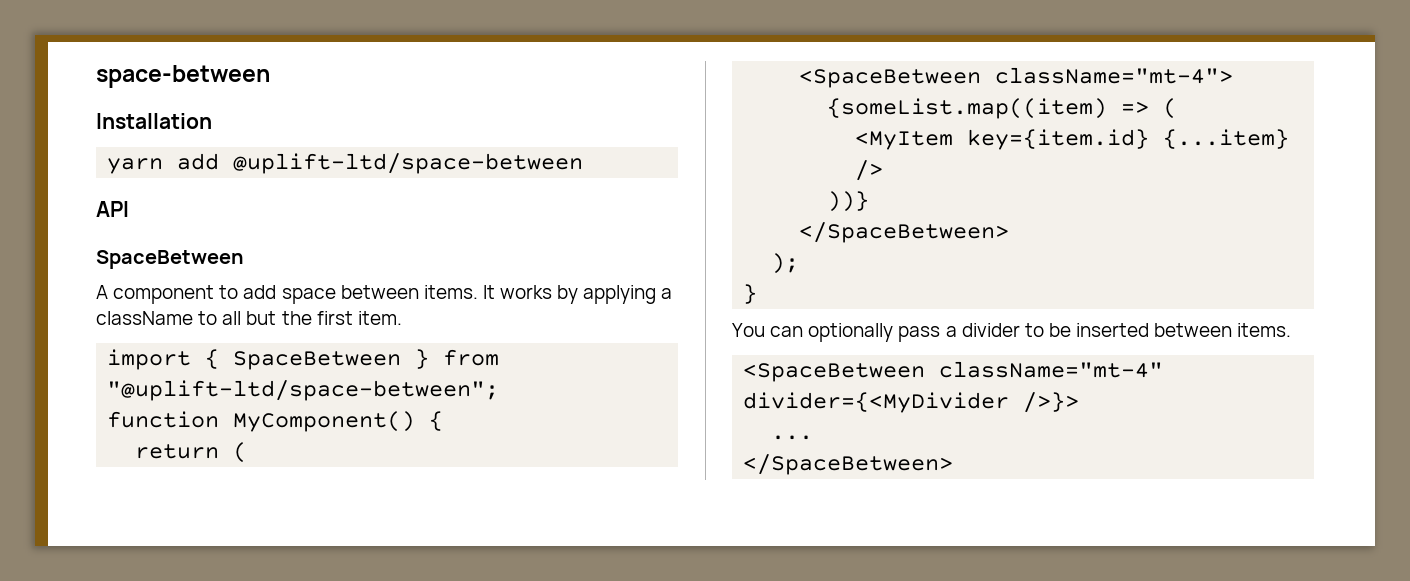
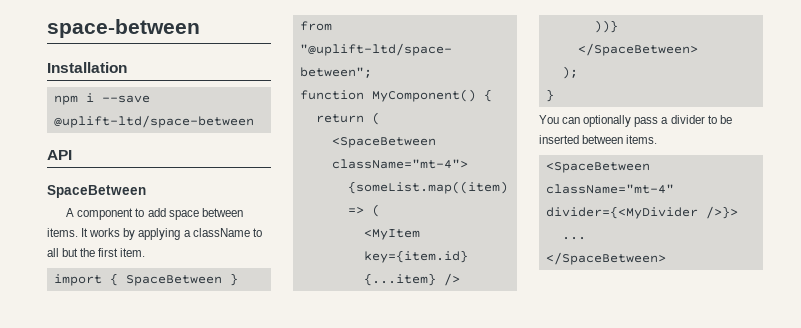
[107,153,220,174] yarn add -> [53,93,150,105] npm i --save

